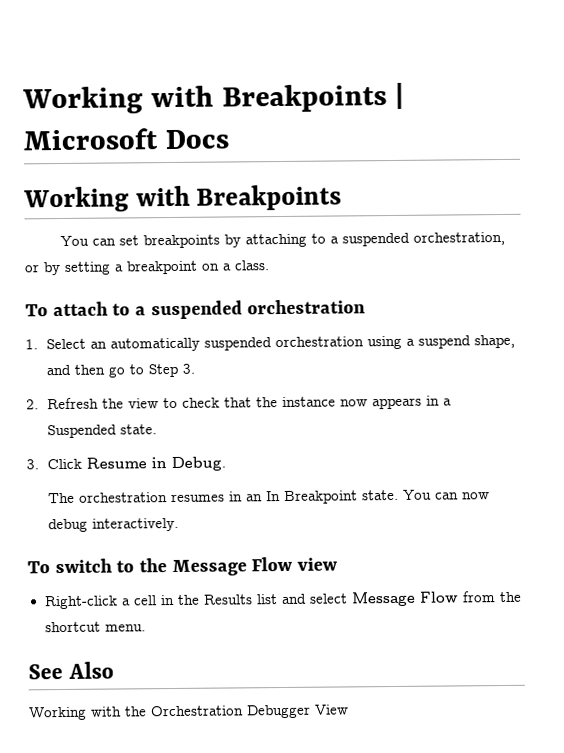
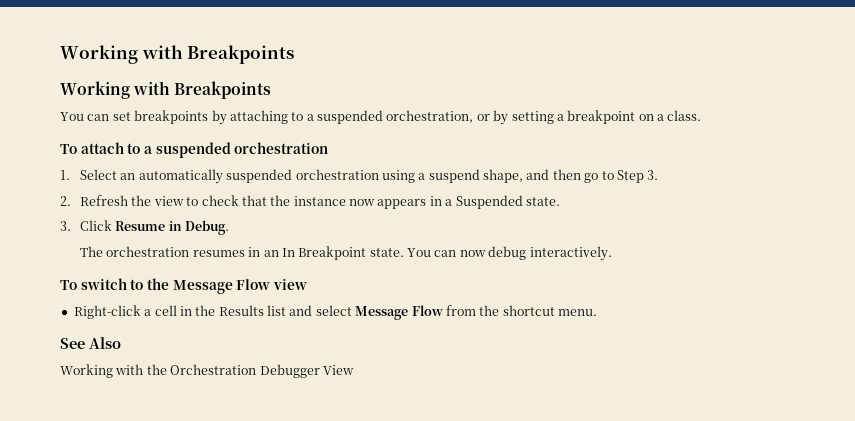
[22,82,404,115] [23,128,229,151] Working with Breakpoints | Microsoft Docs -> [60,45,295,64] Working with Breakpoints

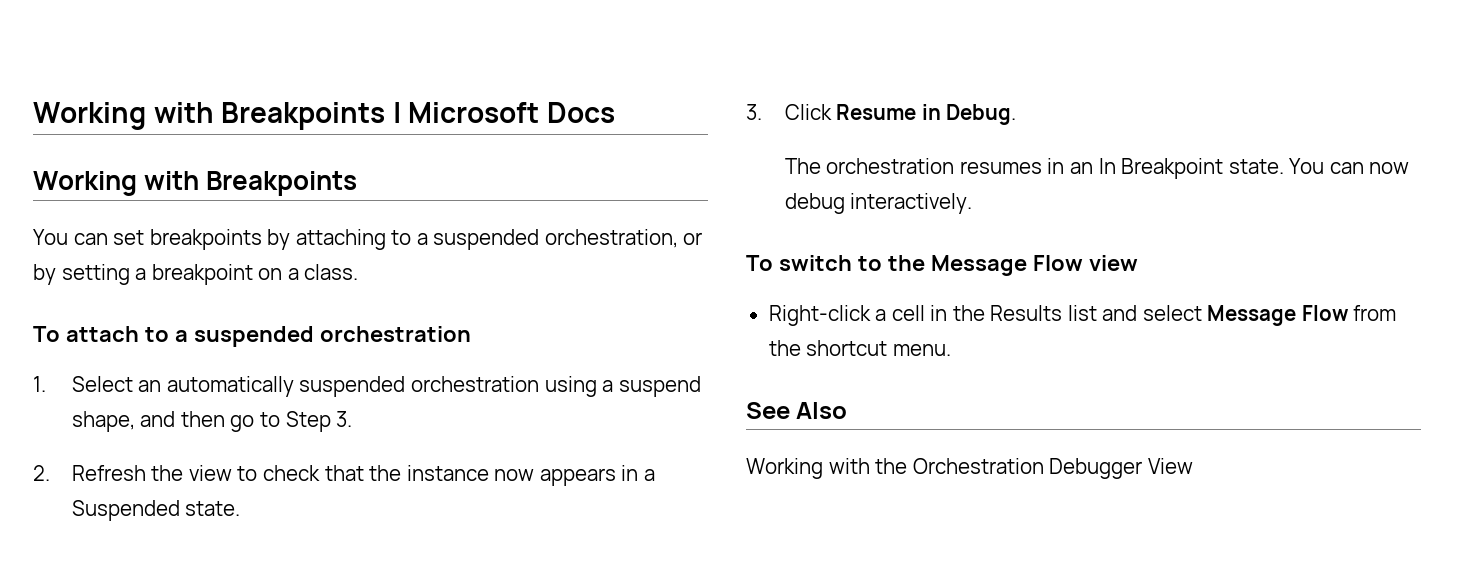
[60,45,295,64] Working with Breakpoints -> [33,102,615,130] Working with Breakpoints | Microsoft Docs

